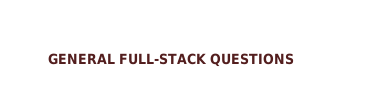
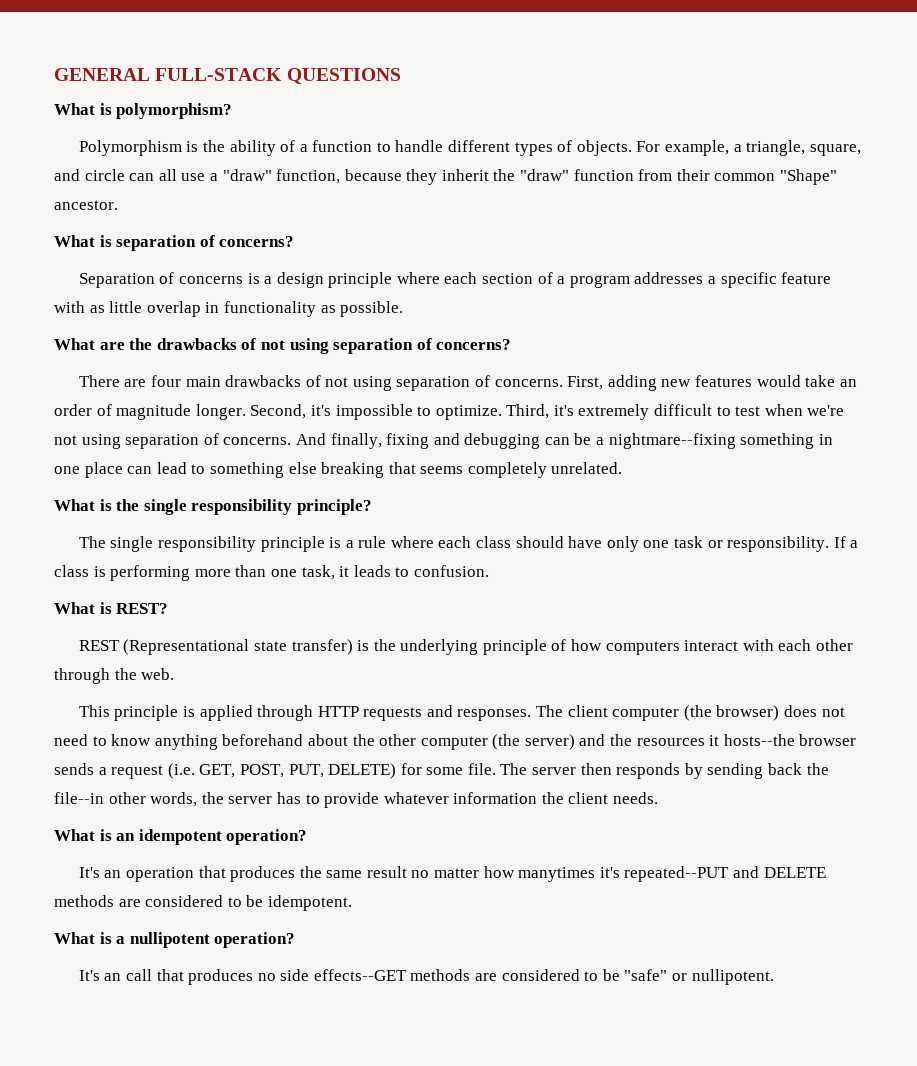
(294, 60) none -> [54,103,233,119] [78,140,861,156] [54,169,838,185] [54,200,118,210] [54,235,295,251] [78,272,832,288] [54,301,404,317] [54,338,512,354] [78,375,857,391] [54,404,845,420] [54,433,833,449] [54,462,623,478] [54,499,372,515] [78,536,859,552] [54,565,489,581] [54,602,169,614] [78,639,854,655] [54,668,175,684] [78,705,845,721] [54,734,857,750] [54,763,829,779] [54,792,659,808] [54,829,308,845] [78,866,826,882] [54,895,352,911] [54,932,296,948] [78,969,774,985] // What is polymorphism? // Polymorphism is the ability of a function to handle different types of objects. For example, a triangle, square, and circle can all use a "draw" function, because they inherit the "draw" function from their common "Shape" ancestor. // What is separation of concerns? // Separation of concerns is a design principle where each section of a program addresses a specific feature with as little overlap in functionality as possible. // What are the drawbacks of not using separation of concerns? // There are four main drawbacks of not using separation of concerns. First, adding new features would take an order of magnitude longer. Second, it's impossible to optimize. Third, it's extremely difficult to test when we're not using separation of concerns. And finally, fixing and debugging can be a nightmare--fixing something in one place can lead to something else breaking that seems completely unrelated. // What is the single responsibility principle? // The single responsibility principle is a rule where each class should have only one task or responsibility. If a class is performing more than one task, it leads to confusion. // What is REST? // REST (Representational state transfer) is the underlying principle of how computers interact with each other through the web. // This principle is applied through HTTP requests and responses. The client computer (the browser) does not need to know anything beforehand about the other computer (the server) and the resources it hosts--the browser sends a request (i.e. GET, POST, PUT, DELETE) for some file. The server then responds by sending back the file--in other words, the server has to provide whatever information the client needs. // What is an idempotent operation? // It's an operation that produces the same result no matter how manytimes it's repeated--PUT and DELETE methods are considered to be idempotent. // What is a nullipotent operation? // It's an call that produces no side effects--GET methods are considered to be "safe" or nullipotent.

